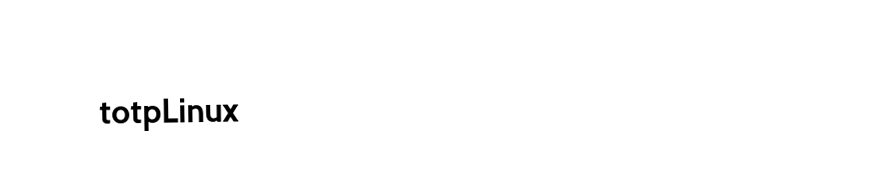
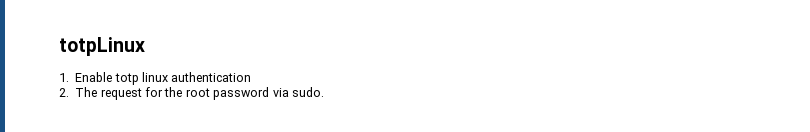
(240, 114) none -> [59,72,252,85] [59,87,324,100] // 1. Enable totp linux authentication // 2. The request for the root password via sudo.

